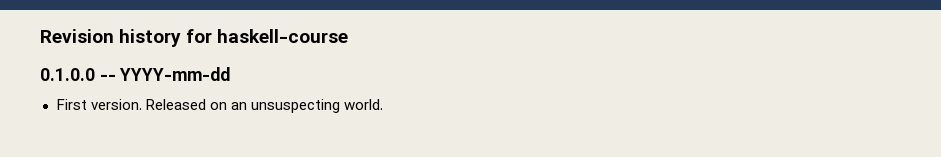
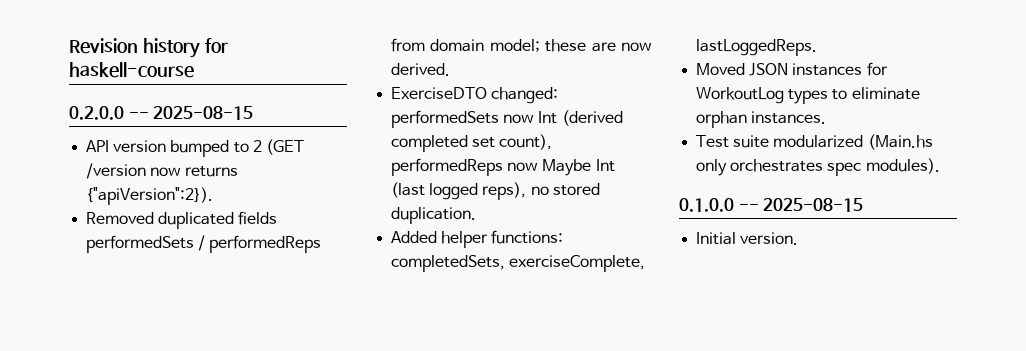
[40,67,231,81] [56,99,383,113] 0.1.0.0 -- YYYY-mm-dd // First version. Released on an unsuspecting world. -> [69,106,254,120] [86,139,304,157] [86,163,239,179] [86,187,214,205] [86,211,278,229] [86,235,322,253] [391,38,652,52] [391,63,451,76] [391,87,559,104] [391,110,623,128] [391,134,553,152] [391,158,615,176] [391,182,600,200] [391,207,477,224] [391,230,564,248] [391,255,646,272] [696,39,818,56] [696,62,888,76] [696,87,920,104] [696,111,827,128] [696,134,933,150] [696,158,940,176] [679,198,864,212] [696,232,799,245] 0.2.0.0 -- 2025-08-15 // API version bumped to 2 (GET /version now returns {"apiVersion":2}). // Removed duplicated fields performedSets / performedReps from domain model; these are now derived. // ExerciseDTO changed: performedSets now Int (derived completed set count), performedReps now Maybe Int (last logged reps), no stored duplication. // Added helper functions: completedSets, exerciseComplete, lastLoggedReps. // Moved JSON instances for WorkoutLog types to eliminate orphan instances. // Test suite modularized (Main.hs only orchestrates spec modules). // 0.1.0.0 -- 2025-08-15 // Initial version.

